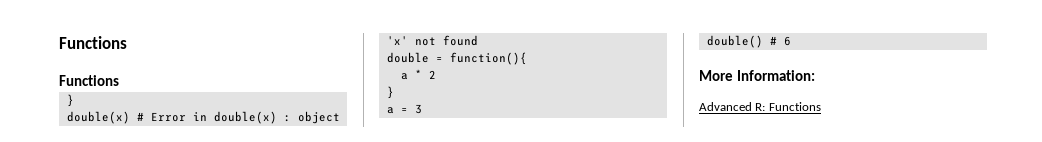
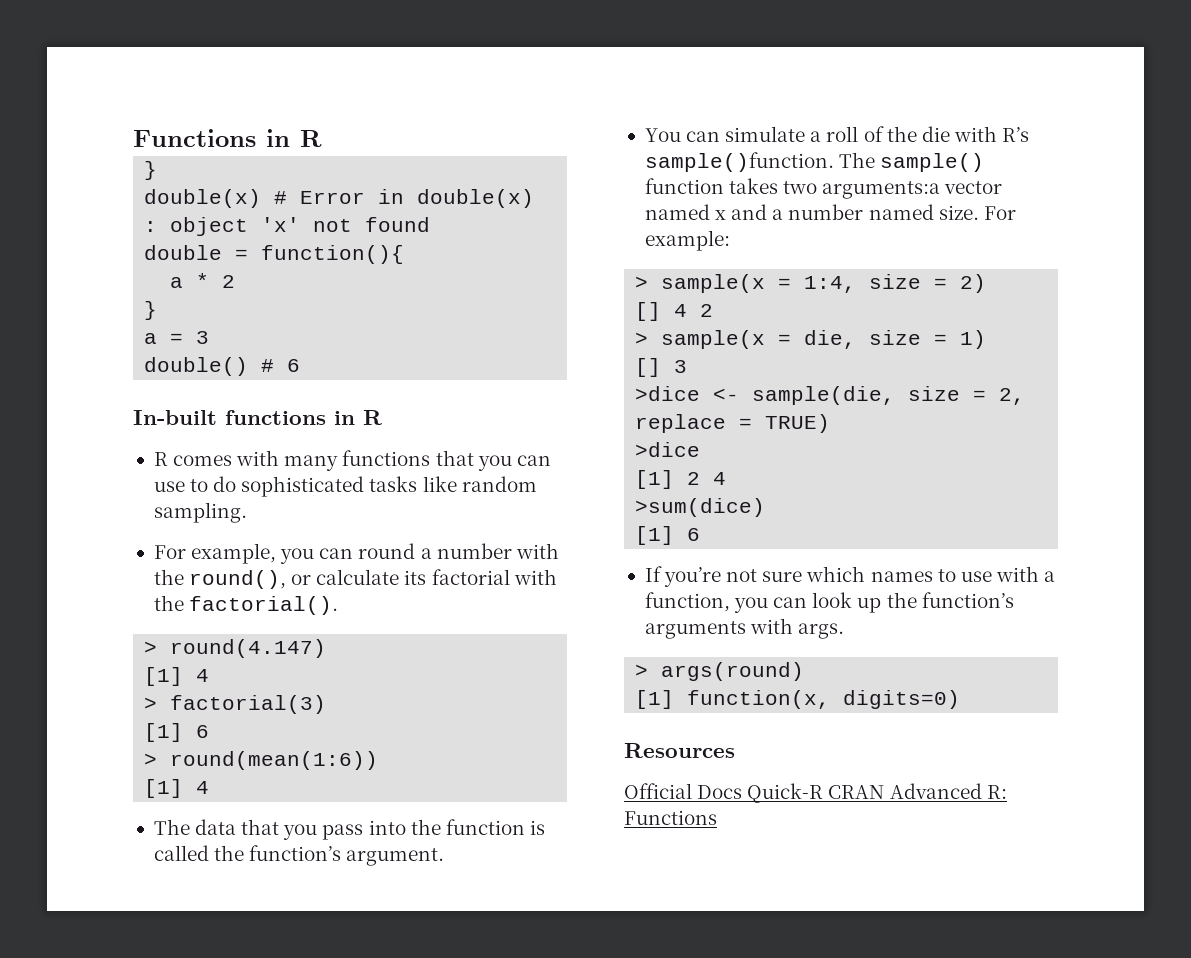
[59,36,127,49] [59,75,119,86] Functions // Functions -> [133,129,322,147] Functions in R
[699,70,815,81] More Information: // -> [133,410,382,425] [153,450,551,471] [153,476,537,497] [153,502,247,523] [153,543,559,564] [153,569,557,589] [153,595,339,615] [144,639,327,658] [144,667,210,686] [144,695,327,714] [144,723,210,742] [144,751,379,770] [144,779,210,798] [153,819,545,840] [153,845,445,866] [644,126,1030,142] [644,152,985,172] [644,178,1003,199] [644,204,1016,220] [644,230,730,251] [635,274,987,293] [635,302,714,321] [635,330,987,349] [635,358,688,377] [635,386,1026,405] [635,414,831,433] [635,442,701,457] [635,470,727,489] [635,498,766,517] [635,526,701,545] [644,566,1056,587] [644,592,1014,613] [644,618,845,639] [635,662,805,681] [635,690,961,709] [624,743,735,758] [624,783,885,803] In-built functions in R // R comes with many functions that you can use to do sophisticated tasks like random sampling. // For example, you can round a number with the round(), or calculate its factorial with the factorial(). // > round(4.147) // [1] 4 // > factorial(3) // [1] 6 // > round(mean(1:6)) // [1] 4 // The data that you pass into the function is called the function’s argument. // You can simulate a roll of the die with R’s sample()function. The sample() function takes two arguments:a vector named x and a number named size. For example: // > sample(x = 1:4, size = 2) // [] 4 2 // > sample(x = die, size = 1) // [] 3 // >dice <- sample(die, size = 2, replace = TRUE) // >dice // [1] 2 4 // >sum(dice) // [1] 6 // If you’re not sure which names to use with a function, you can look up the function’s arguments with args. // > args(round) // [1] function(x, digits=0) // Resources // Official Docs Quick-R CRAN

